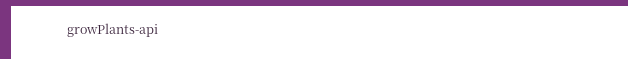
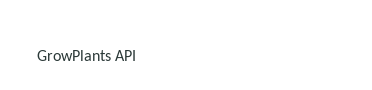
[67,23,158,37] growPlants-api -> [37,50,137,61] GrowPlants API

